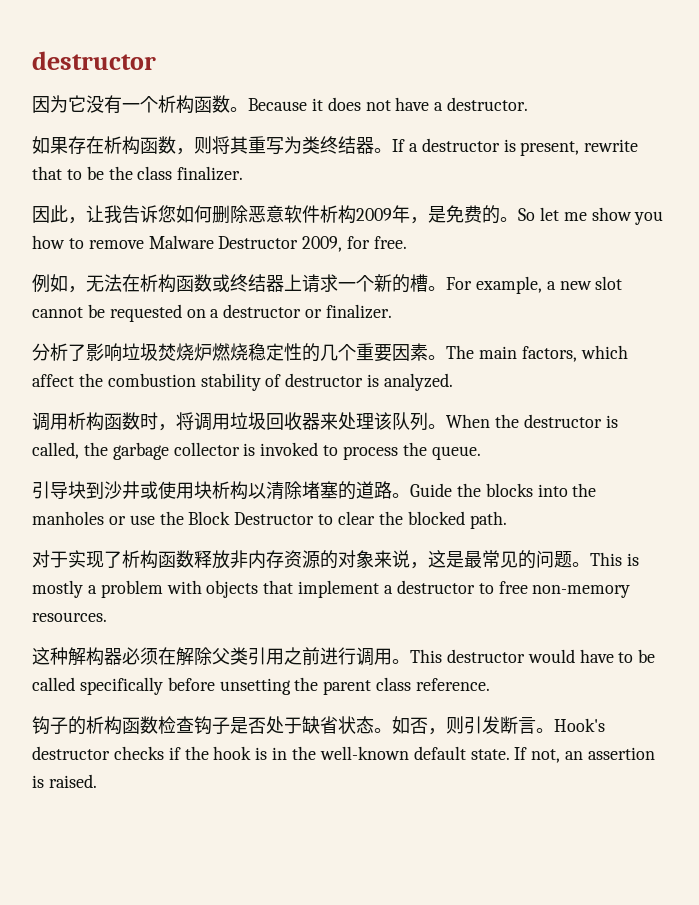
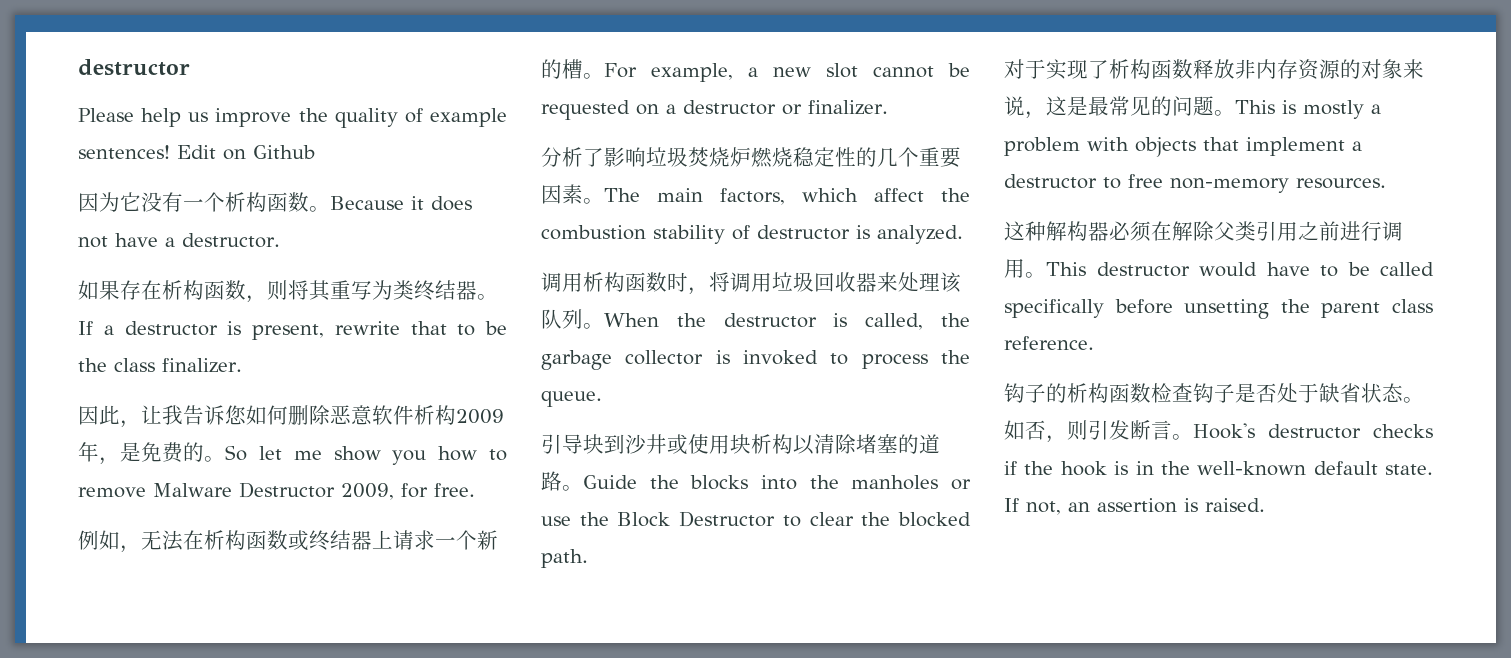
[32,51,156,70] destructor -> [78,59,190,76] [78,108,508,128] [78,145,315,160] destructor // Please help us improve the quality of example sentences! Edit on Github

